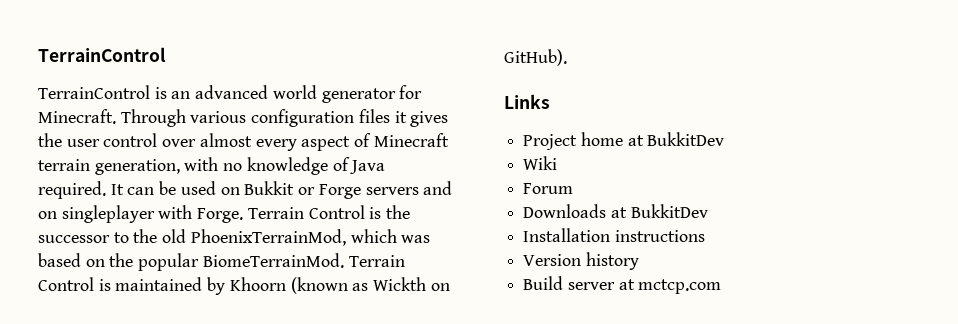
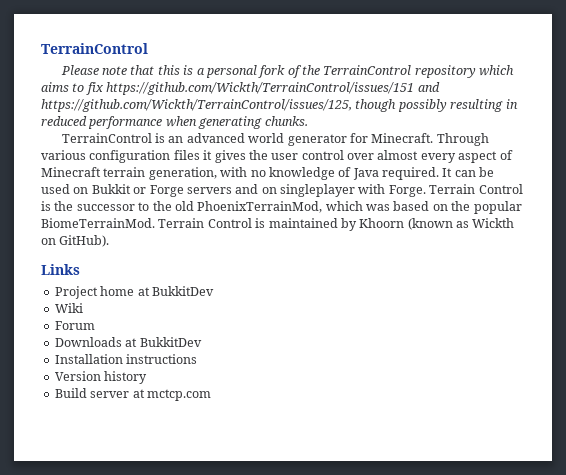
[38,47,166,62] TerrainControl -> [41,43,148,54] [60,65,515,78] [41,82,440,95] [41,99,518,112] [41,116,308,129] TerrainControl // Please note that this is a personal fork of the TerrainControl repository which aims to fix https://github.com/Wickth/TerrainControl/issues/151 and https://github.com/Wickth/TerrainControl/issues/125, though possibly resulting in reduced performance when generating chunks.

